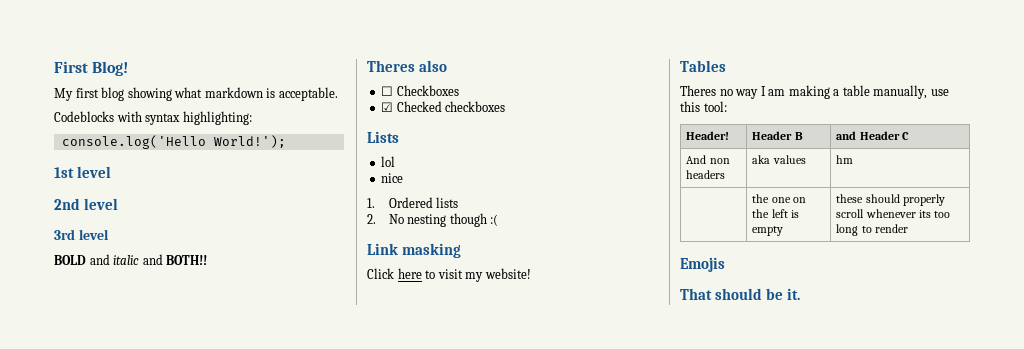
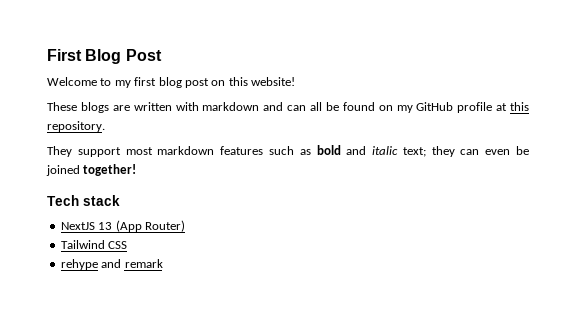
[92,61,129,76] [54,87,338,101] [54,111,252,125] [61,135,286,149] [54,166,112,178] [54,198,118,210] [54,229,109,240] [54,254,208,265] [367,60,447,72] [381,85,459,96] [381,101,506,112] [367,131,399,143] [381,156,396,167] [381,173,404,183] [367,197,459,208] [367,213,499,227] [367,243,461,258] [367,268,531,282] [680,60,726,72] [680,85,949,99] [680,101,727,112] [686,131,730,140] [752,131,803,140] [836,131,909,140] [686,155,730,164] [686,170,726,179] [752,155,806,164] [836,155,854,164] [752,194,806,203] [752,209,799,218] [752,226,784,236] [836,194,945,206] [836,209,950,218] [836,224,908,236] [680,257,725,272] [680,288,800,300] Blog! // My first blog showing what markdown is acceptable. // Codeblocks with syntax highlighting: // console.log('Hello World!'); // 1st level // 2nd level // 3rd level // BOLD and italic and BOTH!! // Theres also // ☐ Checkboxes // ☑ Checked checkboxes // Lists // lol // nice // 1. Ordered lists // 2. No nesting though :( // Link masking // Click here to visit my website! // Tables // Theres no way I am making a table manually, use this tool: // Header! | Header B | and Header C // And non headers | aka values | hm // | the one on the left is empty | these should properly scroll whenever its too long to render // Emojis // That should be it. -> [85,49,162,64] [47,77,295,88] [47,102,529,113] [47,121,105,132] [47,145,529,157] [46,164,137,176] [47,195,120,206] [60,220,185,232] [60,240,128,249] [60,259,163,270] Blog Post // Welcome to my first blog post on this website! // These blogs are written with markdown and can all be found on my GitHub profile at this repository. // They support most markdown features such as bold and italic text; they can even be joined together! // Tech stack // NextJS 13 (App Router) // Tailwind CSS // rehype and remark

